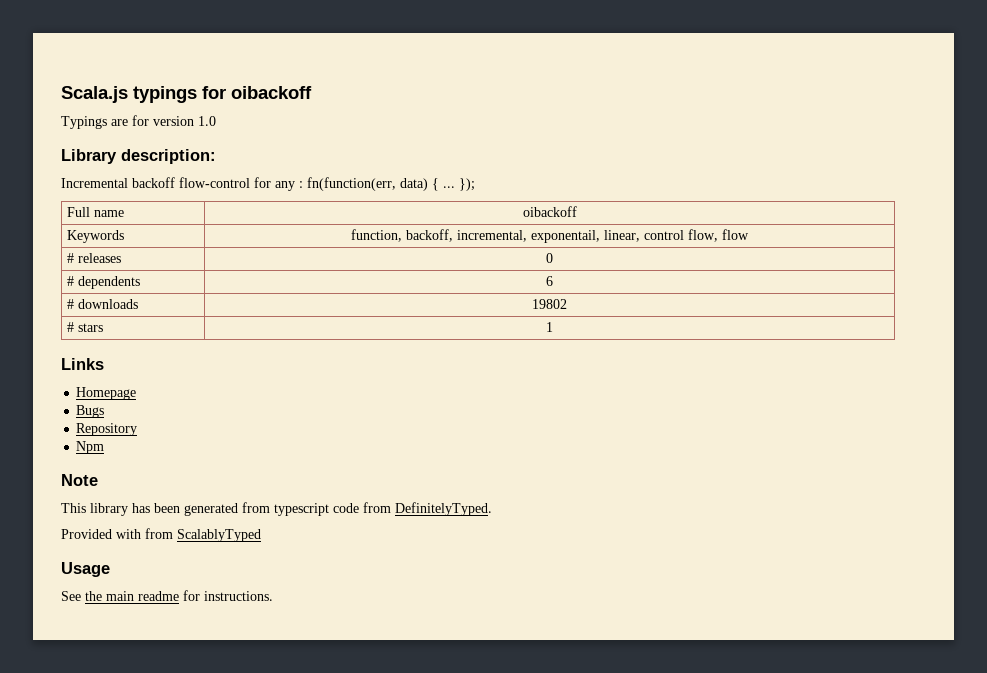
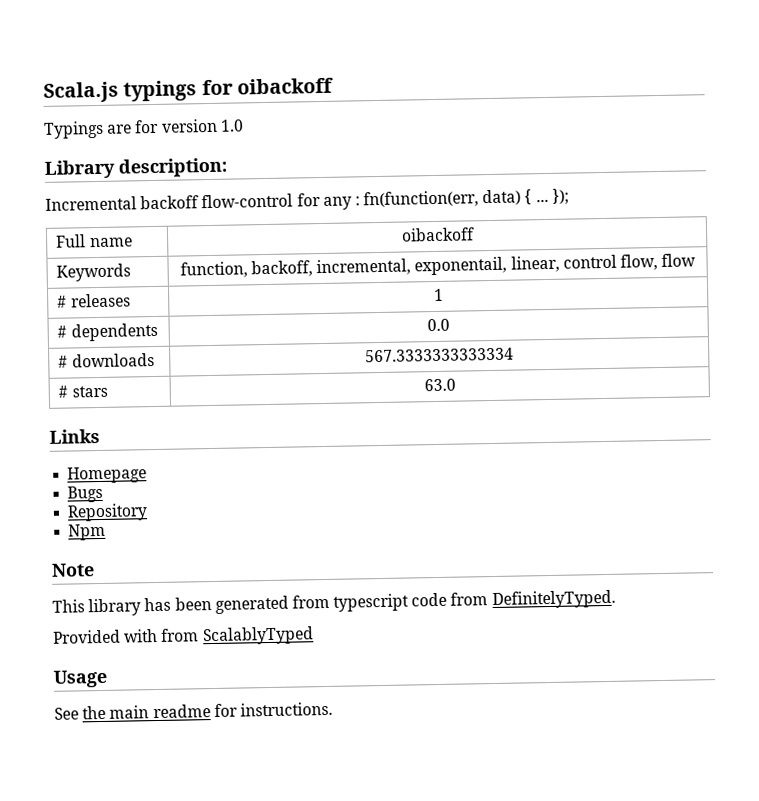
[546,253,553,263] 0 -> [433,288,444,302] 1
[546,276,553,286] 6 -> [427,318,450,332] 0.0
[532,299,567,309] 19802 -> [365,347,514,363] 567.3333333333334
[546,322,553,332] 1 -> [423,378,456,392] 63.0

